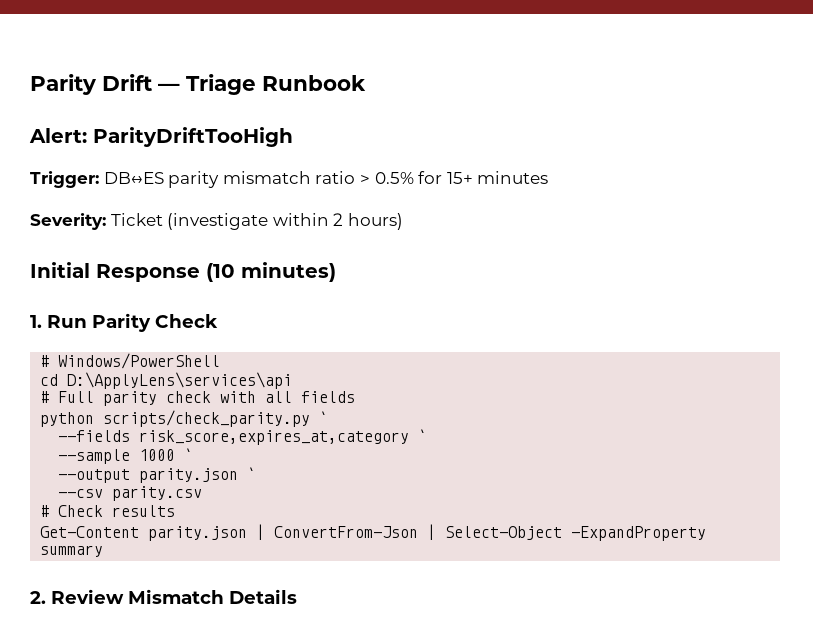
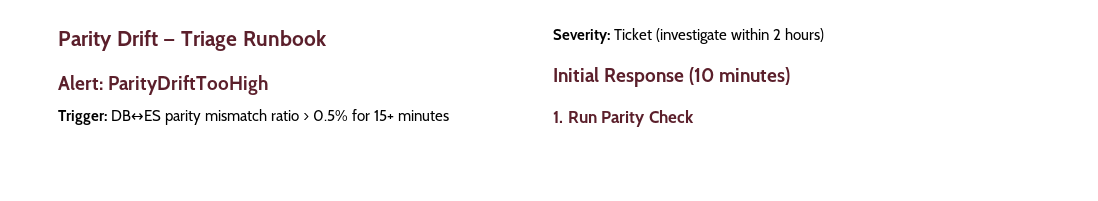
[40,353,221,369] [40,372,293,389] [40,391,356,406] [40,410,329,427] [58,429,428,445] [58,448,194,464] [58,467,257,483] [58,486,203,501] [40,505,176,517] [40,524,707,541] [40,545,104,557] [30,589,297,604] // # Windows/PowerShell // cd D:\ApplyLens\services\api // # Full parity check with all fields // python scripts/check_parity.py ` // --fields risk_score,expires_at,category ` // --sample 1000 ` // --output parity.json ` // --csv parity.csv // # Check results // Get-Content parity.json | ConvertFrom-Json | Select-Object -ExpandProperty summary // 2. Review Mismatch Details -> (694, 116) none

